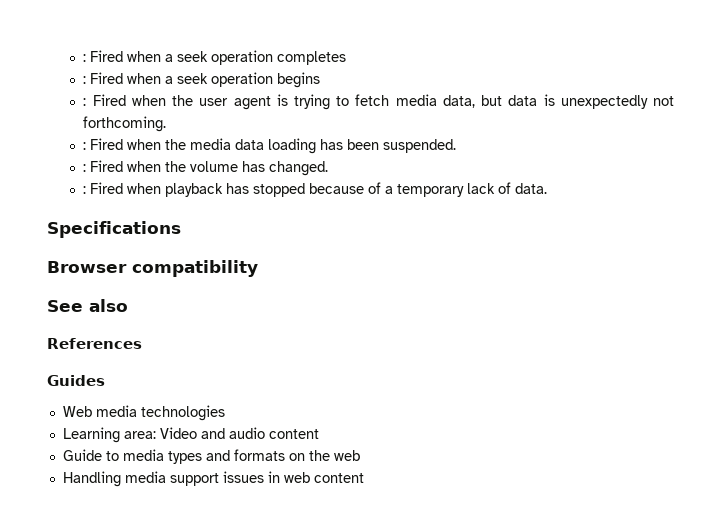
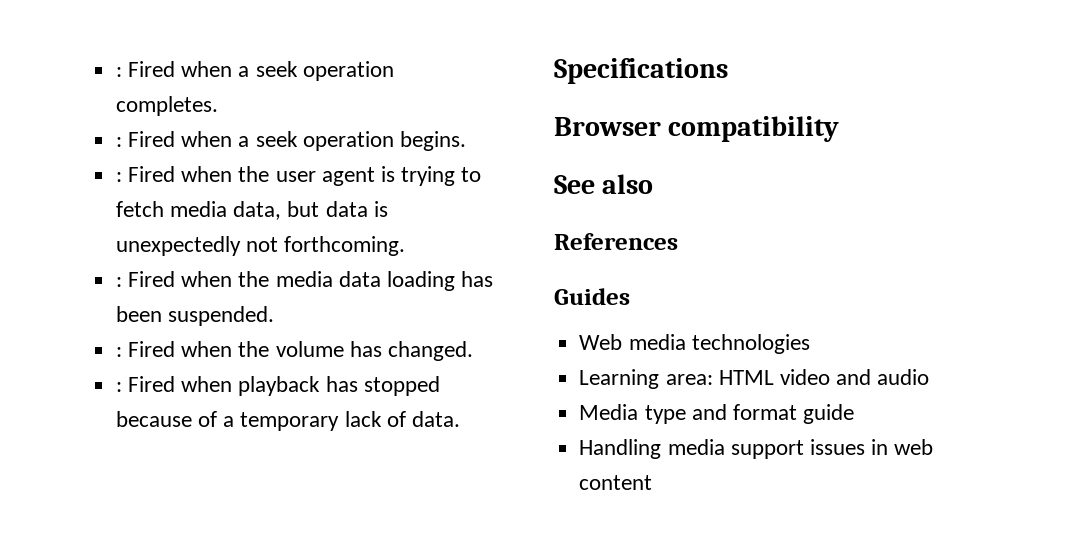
[83,50,347,65] [83,72,321,88] : Fired when a seek operation completes // : Fired when a seek operation begins -> [115,61,394,81] [115,96,218,116] [115,131,466,151] : Fired when a seek operation completes. // : Fired when a seek operation begins.
[159,427,197,439] Video -> [718,369,830,385] HTML video
[268,429,319,439] [62,449,360,464] content // Guide to media types and formats on the web -> [579,404,855,424] // Media type and format guide

